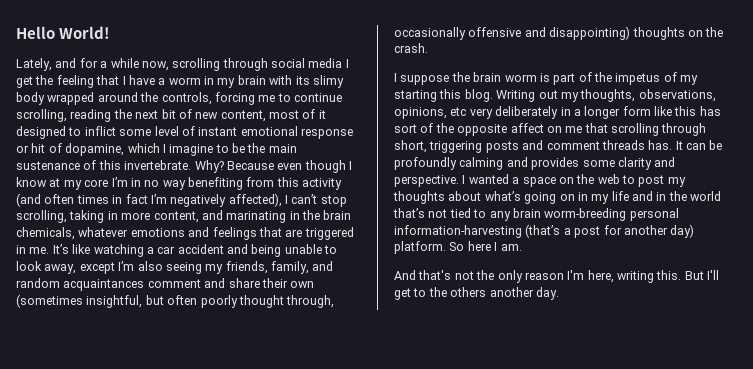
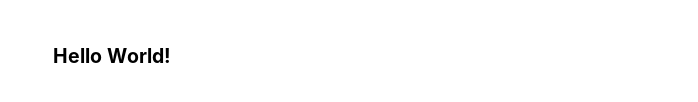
[16,58,349,71] [16,75,344,88] [16,92,342,105] [16,109,326,122] [16,126,353,139] [16,143,297,156] [16,160,352,173] [16,177,343,190] [16,193,347,207] [16,210,352,223] [16,227,354,240] [16,244,338,257] [16,261,334,274] [16,278,315,291] [16,294,335,308] [394,26,724,40] [394,43,428,53] [394,72,699,85] [394,89,716,102] [394,106,721,119] [394,123,707,136] [394,140,723,153] [394,157,676,170] [394,174,686,187] [393,191,722,204] [393,208,679,221] [394,224,695,238] [394,241,522,254] [394,270,720,283] [394,287,559,300] // Lately, and for a while now, scrolling through social media I get the feeling that I have a worm in my brain with its slimy body wrapped around the controls, forcing me to continue scrolling, reading the next bit of new content, most of it designed to inflict some level of instant emotional response or hit of dopamine, which I imagine to be the main sustenance of this invertebrate. Why? Because even though I know at my core I’m in no way benefiting from this activity (and often times in fact I’m negatively affected), I can’t stop scrolling, taking in more content, and marinating in the brain chemicals, whatever emotions and feelings that are triggered in me. It’s like watching a car accident and being unable to look away, except I’m also seeing my friends, family, and random acquaintances comment and share their own (sometimes insightful, but often poorly thought through, occasionally offensive and disappointing) thoughts on the crash. // I suppose the brain worm is part of the impetus of my starting this blog. Writing out my thoughts, observations, opinions, etc very deliberately in a longer form like this has sort of the opposite affect on me that scrolling through short, triggering posts and comment threads has. It can be profoundly calming and provides some clarity and perspective. I wanted a space on the web to post my thoughts about what’s going on in my life and in the world that’s not tied to any brain worm-breeding personal information-harvesting (that’s a post for another day) platform. So here I am. // And that's not the only reason I'm here, writing this. But I'll get to the others another day. -> (172, 55) none

